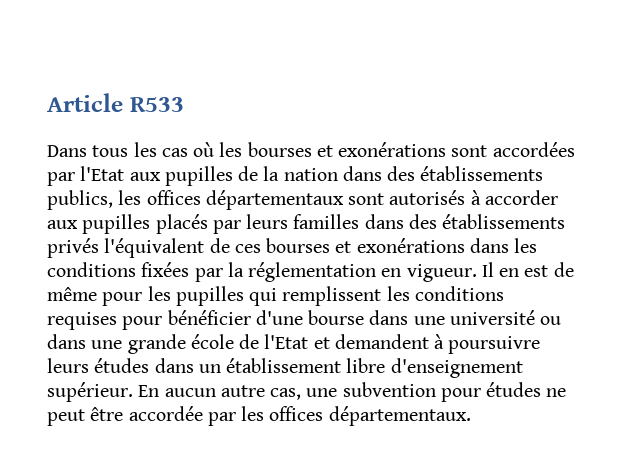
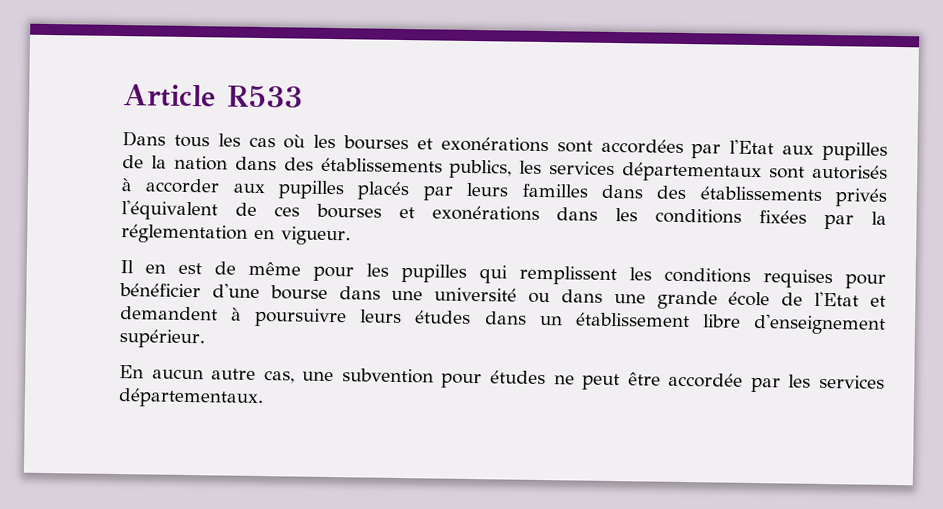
[146,190,201,205] offices -> [549,161,616,176] services
(477, 273) none -> (351, 236) //
(133, 392) none -> (205, 339) //
[269,406,324,421] offices -> [818,374,885,389] services

